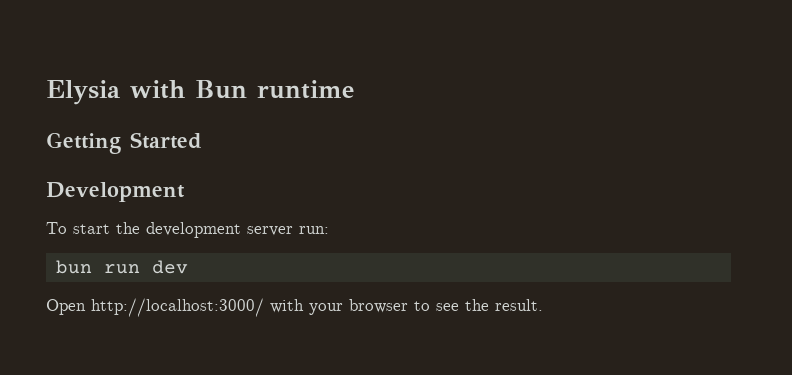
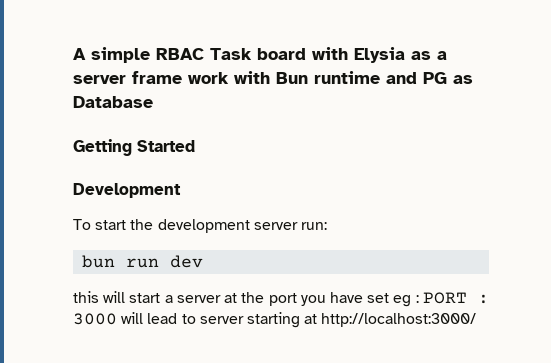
[46,80,120,105] Elysia -> [73,47,447,63] [73,71,229,84] A simple RBAC Task board with Elysia as a server frame work
(354, 89) none -> [386,72,473,84] [73,96,153,108] and PG as Database
[46,298,543,317] Open http://localhost:3000/ with your browser to see the result. -> [73,291,490,307] [73,312,477,328] this will start a server at the port you have set eg : PORT : 3000 will lead to server starting at http://localhost:3000/

